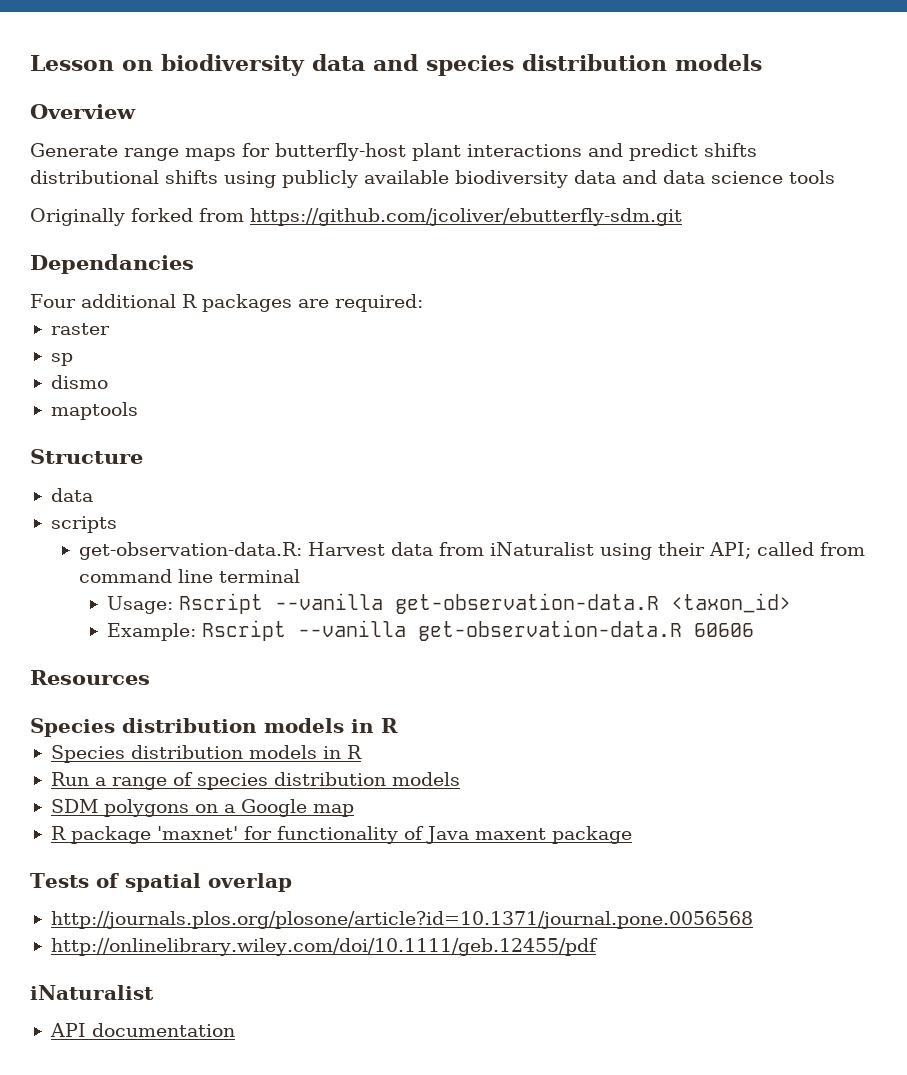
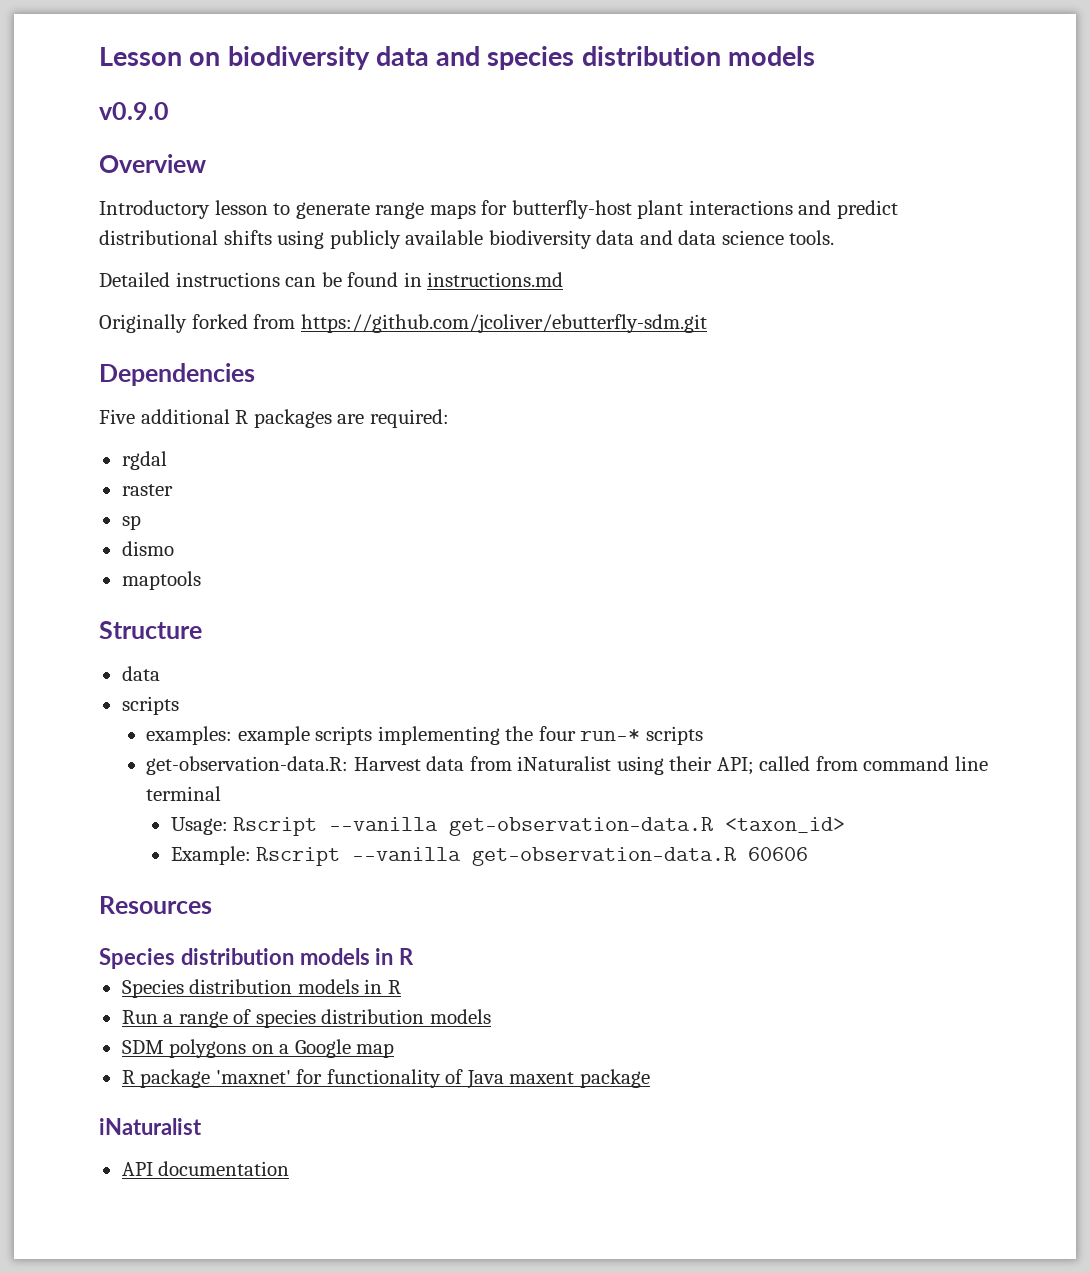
(762, 62) none -> [99,102,169,120] // v0.9.0
[30,143,118,157] Generate -> [99,200,370,219] Introductory lesson to generate
[704,143,757,157] shifts -> (898, 209) none
[789,170,835,184] tools -> [789,230,835,245] [99,272,564,287] tools. // Detailed instructions can be found in instructions.md
[30,254,194,274] [30,294,76,308] Dependancies // Four -> [99,363,255,386] [99,409,135,424] Dependencies // Five
(423, 303) none -> [121,451,167,470] // rgdal
(117, 524) none -> [146,726,703,745] // examples: example scripts implementing the four run-* scripts
[30,873,292,892] [50,911,753,929] [50,938,598,956] // Tests of spatial overlap // http://journals.plos.org/plosone/article?id=10.1371/journal.pone.0056568 // http://onlinelibrary.wiley.com/doi/10.1111/geb.12455/pdf -> (650, 1078) none

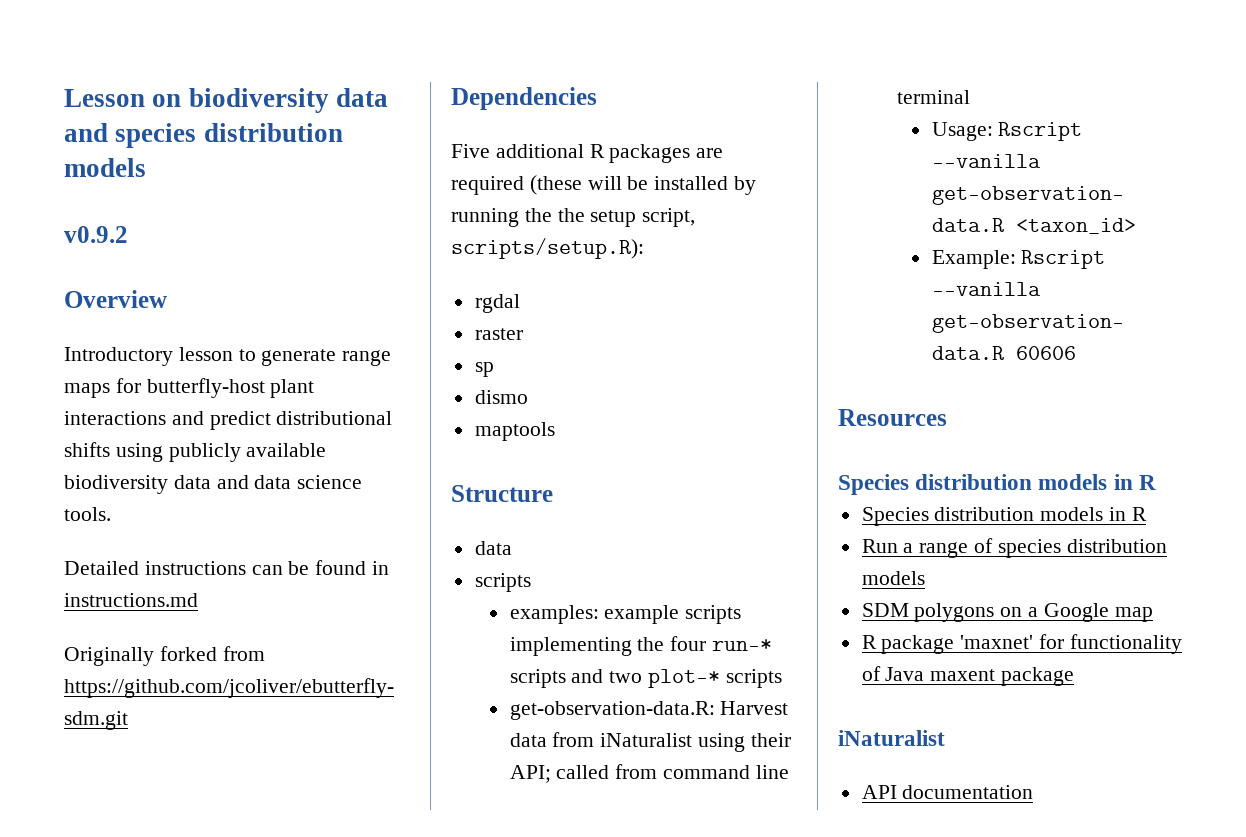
[99,102,169,120] v0.9.0 -> [64,226,128,243] v0.9.2
[369,409,449,428] required: -> [451,175,757,195] [451,208,696,227] [451,238,644,259] required (these will be installed by running the the setup script, scripts/setup.R):
(703, 735) none -> [571,669,782,688] and two plot-* scripts

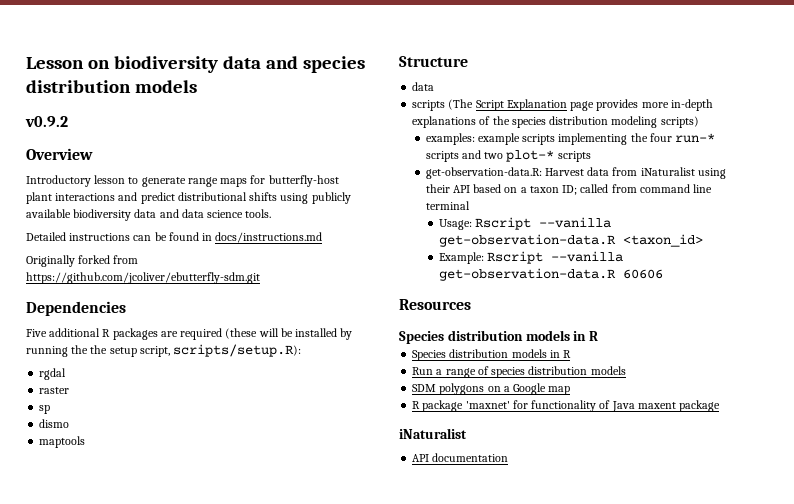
[64,593,198,607] instructions.md -> [215,232,323,243] docs/instructions.md
(531, 582) none -> [448,99,713,111] [412,116,699,128] (The Script Explanation page provides more in-depth explanations of the species distribution modeling scripts)
[509,765,551,783] API; -> [452,184,578,195] API based on a taxon ID;

